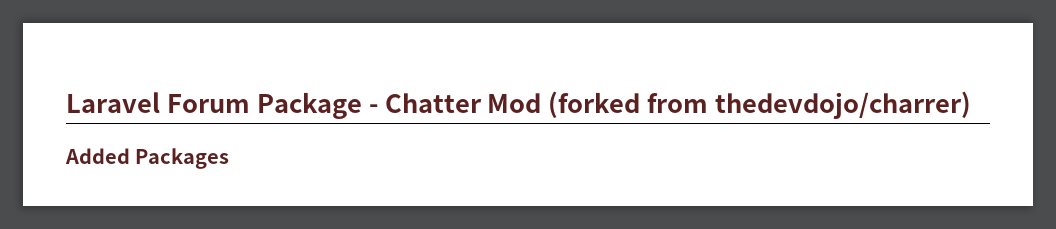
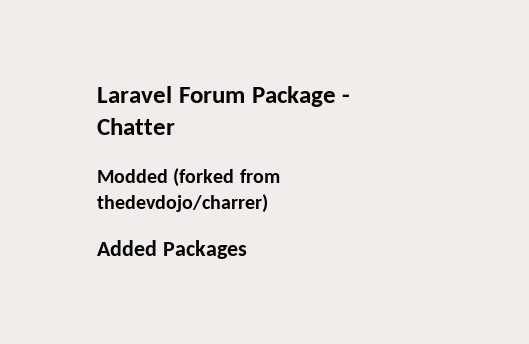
[487,93,542,113] Mod -> [97,169,168,183] // Modded

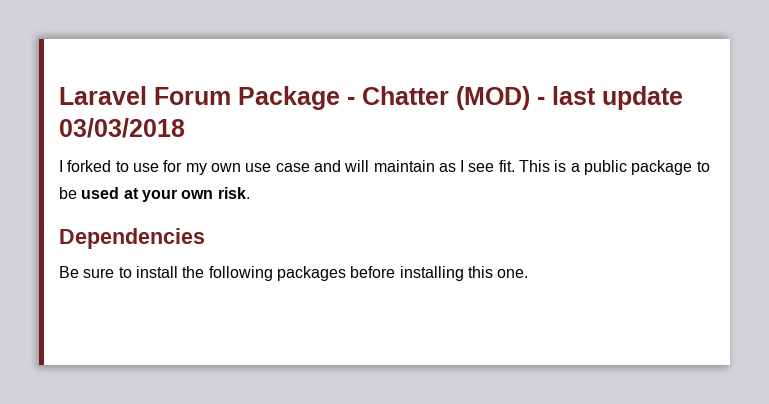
[97,168,280,187] [97,194,268,213] [97,240,247,259] // Modded (forked from thedevdojo/charrer) // Added Packages -> [456,86,683,110] [59,118,185,138] [59,160,710,175] [59,187,250,202] [59,228,205,249] [59,266,529,281] (MOD) - last update 03/03/2018 // I forked to use for my own use case and will maintain as I see fit. This is a public package to be used at your own risk. // Dependencies // Be sure to install the following packages before installing this one.

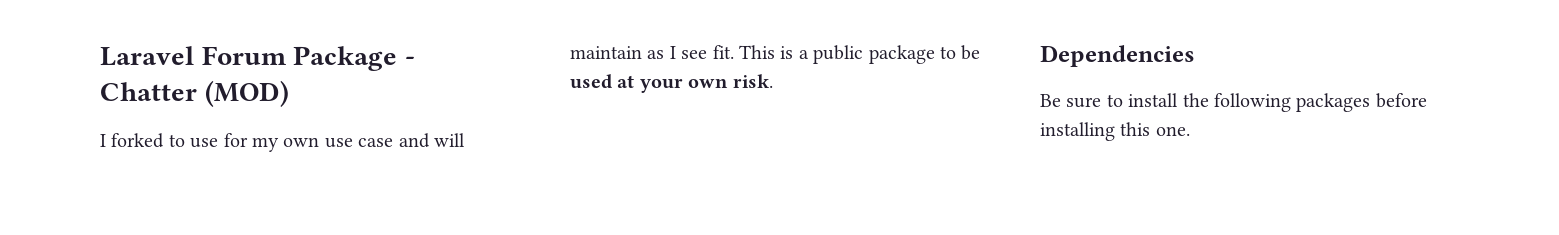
[537,86,683,110] [59,118,185,138] - last update 03/03/2018 -> (289, 93) none

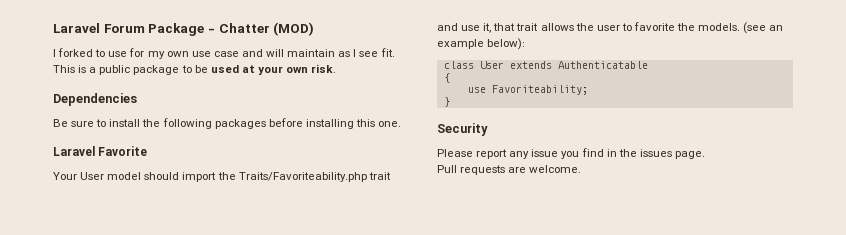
(1190, 131) none -> [53,146,148,156] [53,172,391,182] [437,22,784,34] [437,38,526,50] [443,61,648,69] [443,73,450,83] [467,85,588,95] [443,97,450,107] [437,123,488,136] [437,148,705,159] [437,165,582,175] // Laravel Favorite // Your User model should import the Traits/Favoriteability.php trait and use it, that trait allows the user to favorite the models. (see an example below): // class User extends Authenticatable // { // use Favoriteability; // } // Security // Please report any issue you find in the issues page. // Pull requests are welcome.

